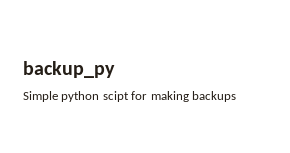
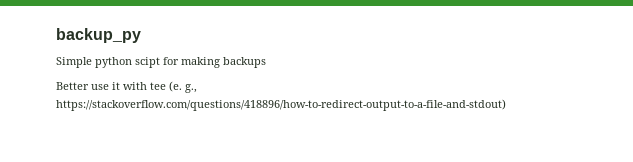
(236, 96) none -> [56,81,197,93] [56,99,506,111] // Better use it with tee (e. g., https://stackoverflow.com/questions/418896/how-to-redirect-output-to-a-file-and-stdout)

